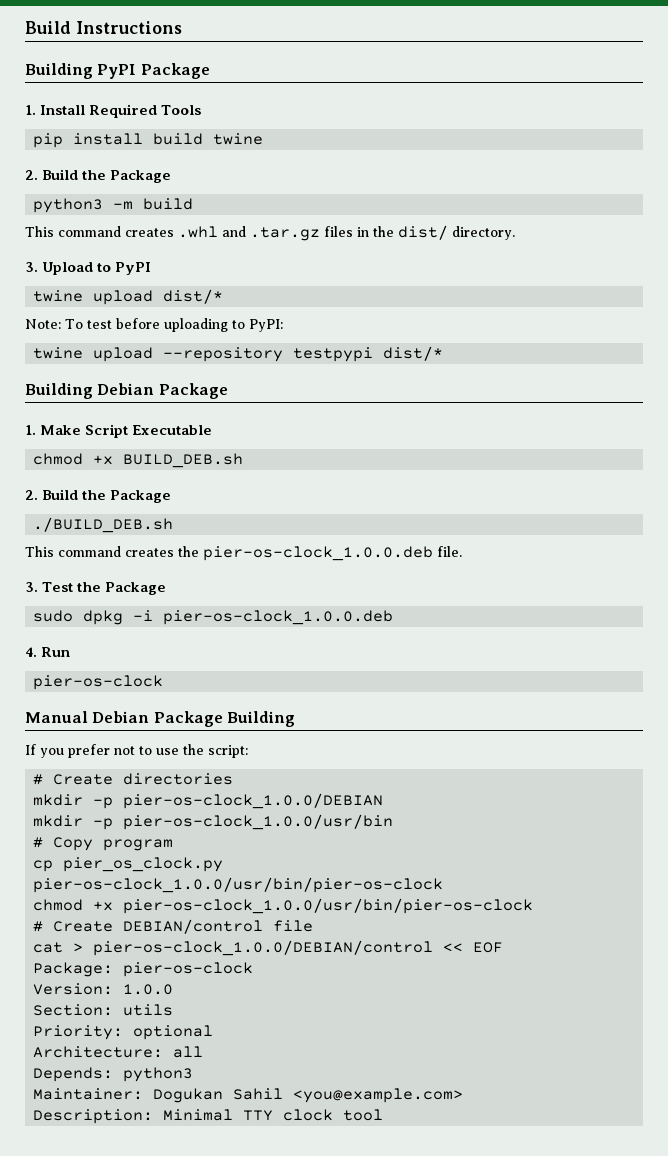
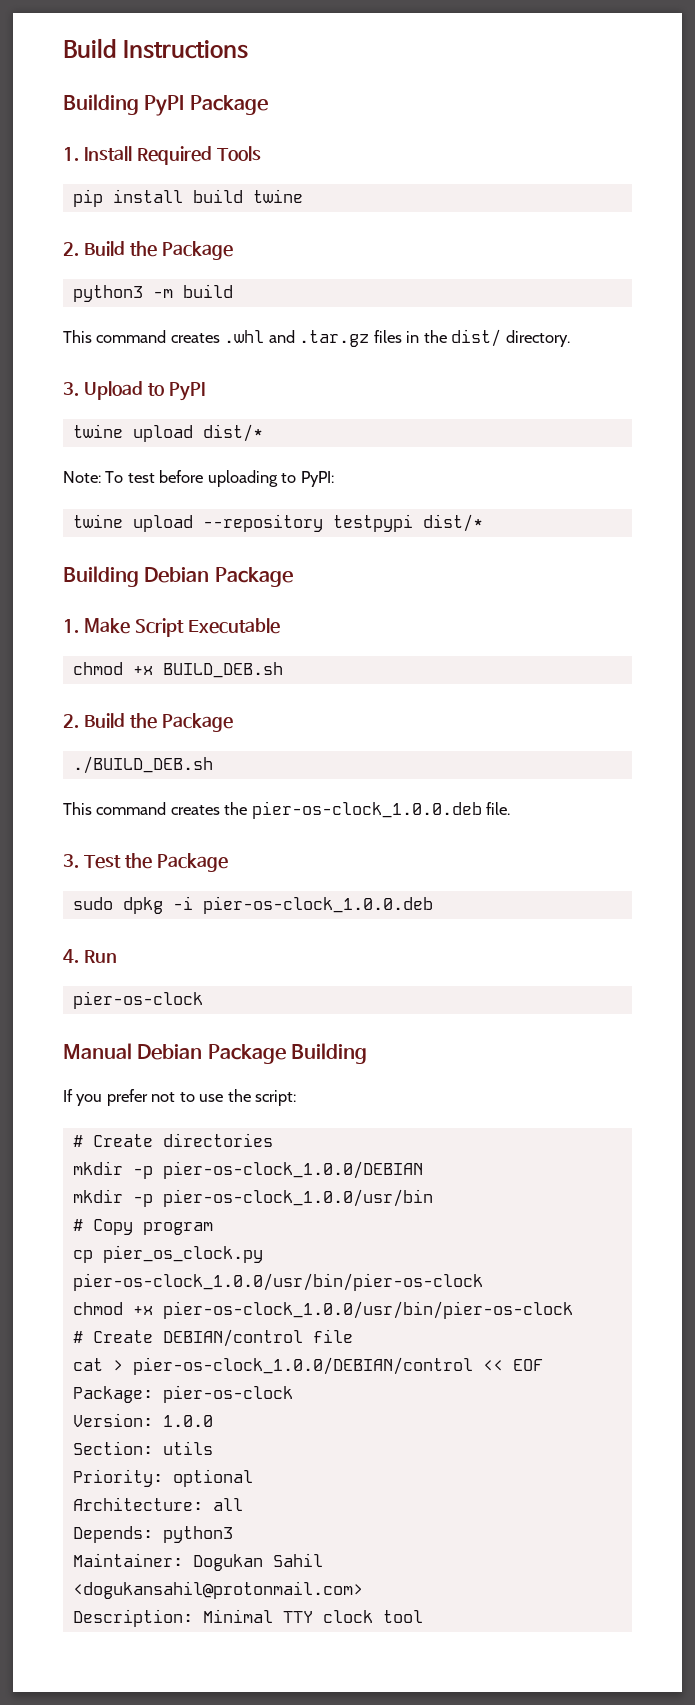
[293,1088,464,1103] <you@example.com> -> [72,1581,363,1599] <dogukansahil@protonmail.com>

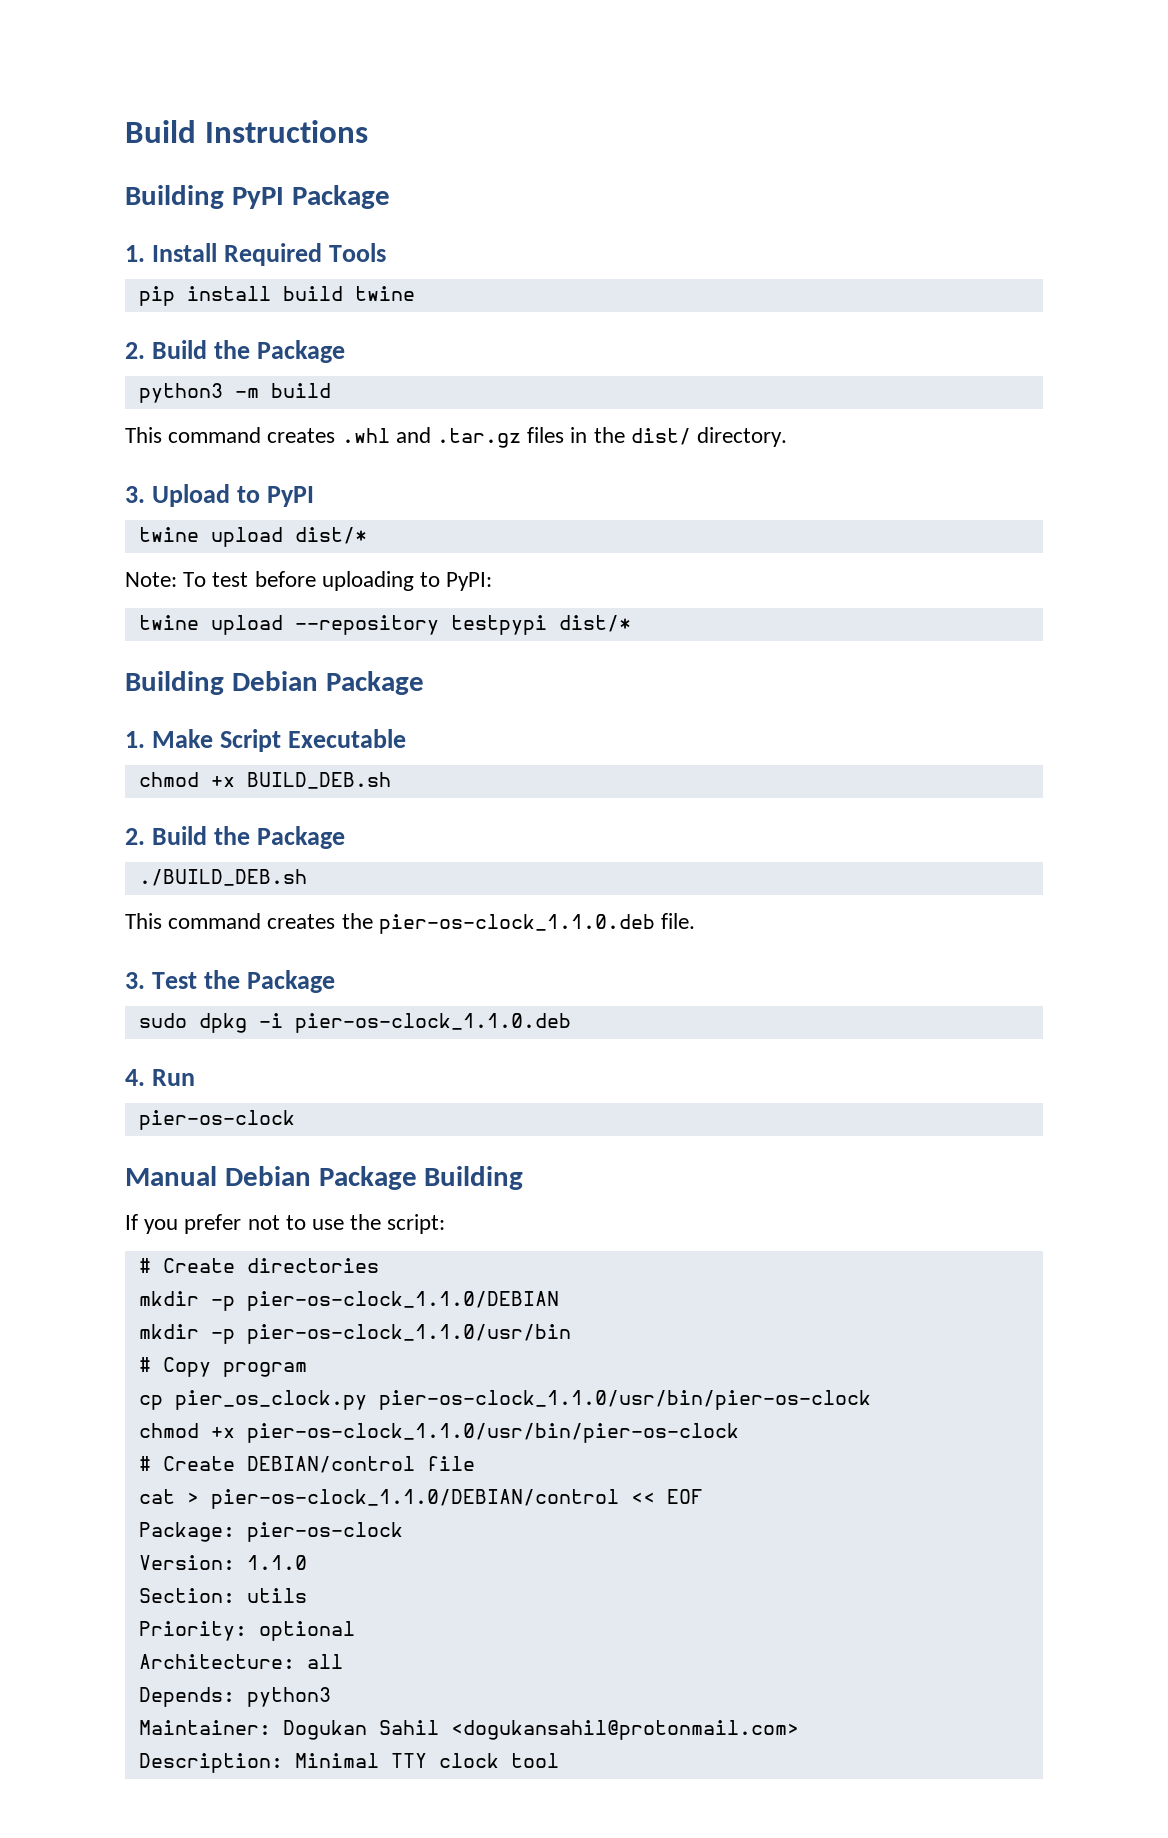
[251,801,482,819] pier-os-clock_1.0.0.deb -> [378,914,655,934] pier-os-clock_1.1.0.deb
[202,896,433,914] pier-os-clock_1.0.0.deb -> [294,1013,571,1033] pier-os-clock_1.1.0.deb
[162,1161,423,1179] [72,1189,433,1207] pier-os-clock_1.0.0/DEBIAN // mkdir -p pier-os-clock_1.0.0/usr/bin -> [246,1291,559,1311] [138,1324,571,1344] pier-os-clock_1.1.0/DEBIAN // mkdir -p pier-os-clock_1.1.0/usr/bin
[72,1273,483,1291] [72,1301,573,1319] pier-os-clock_1.0.0/usr/bin/pier-os-clock // chmod +x pier-os-clock_1.0.0/usr/bin/pier-os-clock -> [378,1390,871,1410] [138,1423,739,1443] pier-os-clock_1.1.0/usr/bin/pier-os-clock // chmod +x pier-os-clock_1.1.0/usr/bin/pier-os-clock
[132,1357,473,1375] pier-os-clock_1.0.0/DEBIAN/control -> [210,1489,619,1509] pier-os-clock_1.1.0/DEBIAN/control
[162,1415,213,1427] 1.0.0 -> [246,1555,307,1570] 1.1.0

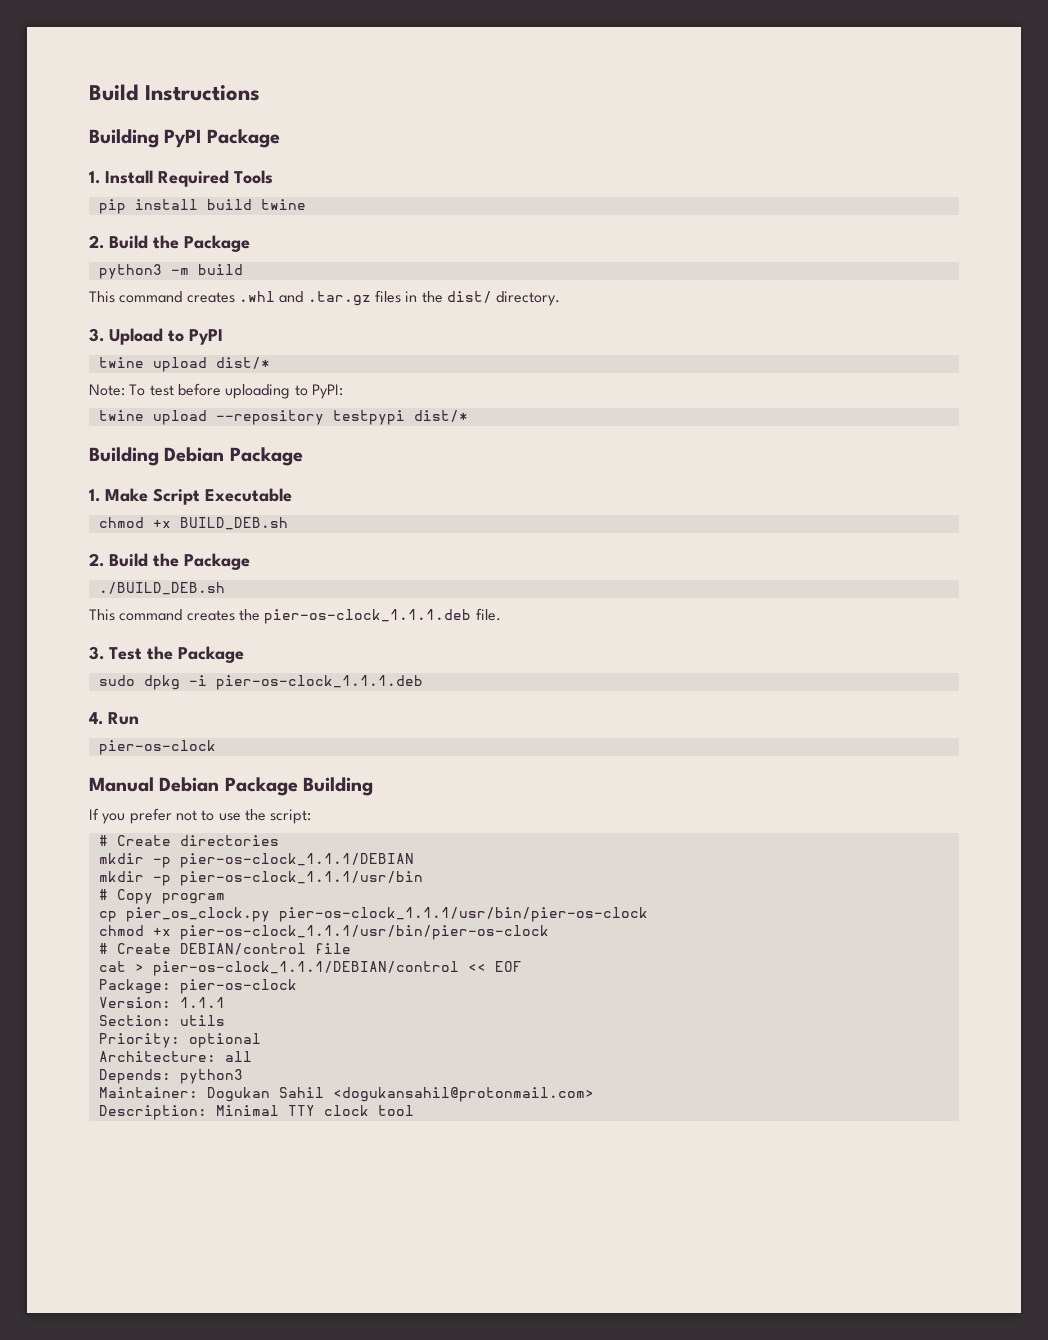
[378,914,655,934] pier-os-clock_1.1.0.deb -> [264,609,472,624] pier-os-clock_1.1.1.deb
[294,1013,571,1033] pier-os-clock_1.1.0.deb -> [215,675,423,690] pier-os-clock_1.1.1.deb
[246,1291,559,1311] [138,1324,571,1344] pier-os-clock_1.1.0/DEBIAN // mkdir -p pier-os-clock_1.1.0/usr/bin -> [179,853,414,868] [98,871,423,886] pier-os-clock_1.1.1/DEBIAN // mkdir -p pier-os-clock_1.1.1/usr/bin
[378,1390,871,1410] [138,1423,739,1443] pier-os-clock_1.1.0/usr/bin/pier-os-clock // chmod +x pier-os-clock_1.1.0/usr/bin/pier-os-clock -> [278,907,648,922] [98,925,549,940] pier-os-clock_1.1.1/usr/bin/pier-os-clock // chmod +x pier-os-clock_1.1.1/usr/bin/pier-os-clock
[210,1489,619,1509] pier-os-clock_1.1.0/DEBIAN/control -> [152,961,459,976] pier-os-clock_1.1.1/DEBIAN/control
[246,1555,307,1570] 1.1.0 -> [179,997,225,1008] 1.1.1

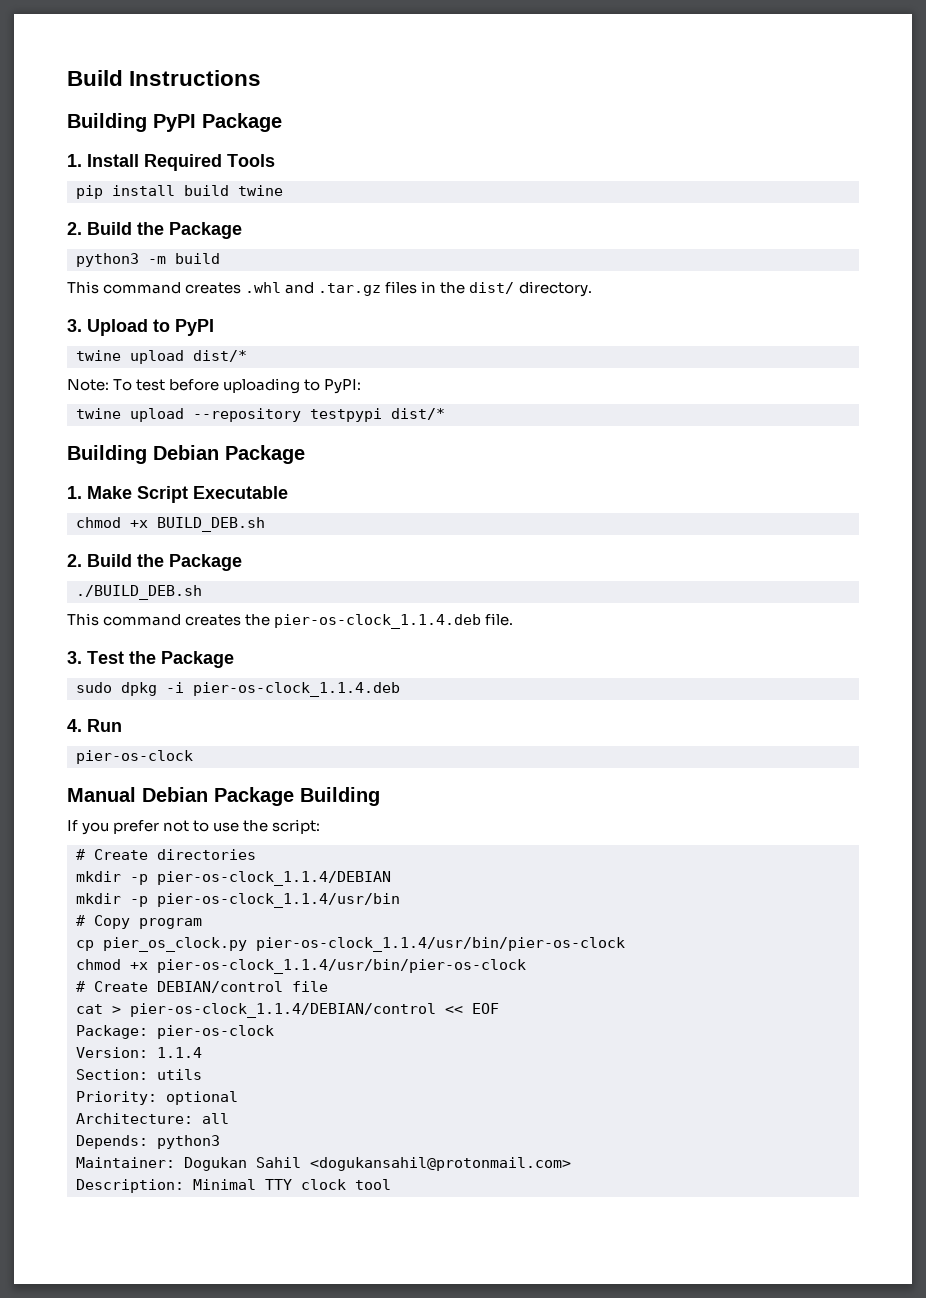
[264,609,472,624] pier-os-clock_1.1.1.deb -> [274,614,482,629] pier-os-clock_1.1.4.deb
[215,675,423,690] pier-os-clock_1.1.1.deb -> [193,682,400,697] pier-os-clock_1.1.4.deb
[179,853,414,868] [98,871,423,886] pier-os-clock_1.1.1/DEBIAN // mkdir -p pier-os-clock_1.1.1/usr/bin -> [157,871,391,886] [76,893,400,908] pier-os-clock_1.1.4/DEBIAN // mkdir -p pier-os-clock_1.1.4/usr/bin
[278,907,648,922] [98,925,549,940] pier-os-clock_1.1.1/usr/bin/pier-os-clock // chmod +x pier-os-clock_1.1.1/usr/bin/pier-os-clock -> [256,937,625,952] [76,959,526,974] pier-os-clock_1.1.4/usr/bin/pier-os-clock // chmod +x pier-os-clock_1.1.4/usr/bin/pier-os-clock
[152,961,459,976] pier-os-clock_1.1.1/DEBIAN/control -> [130,1003,436,1018] pier-os-clock_1.1.4/DEBIAN/control
[179,997,225,1008] 1.1.1 -> [157,1047,202,1058] 1.1.4

